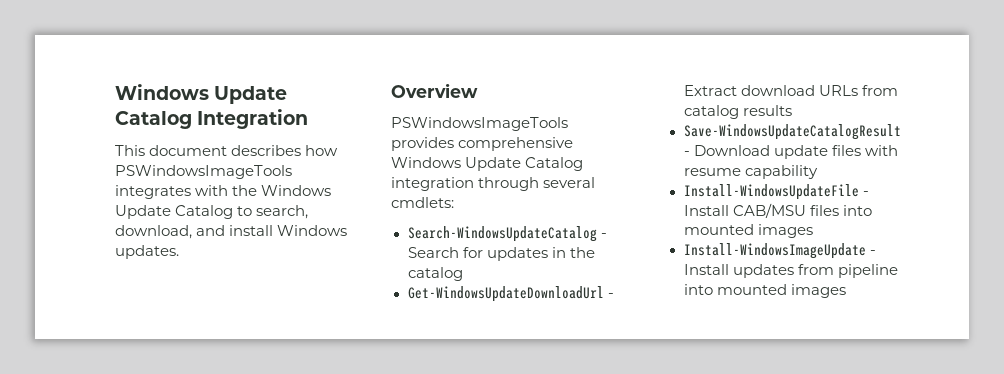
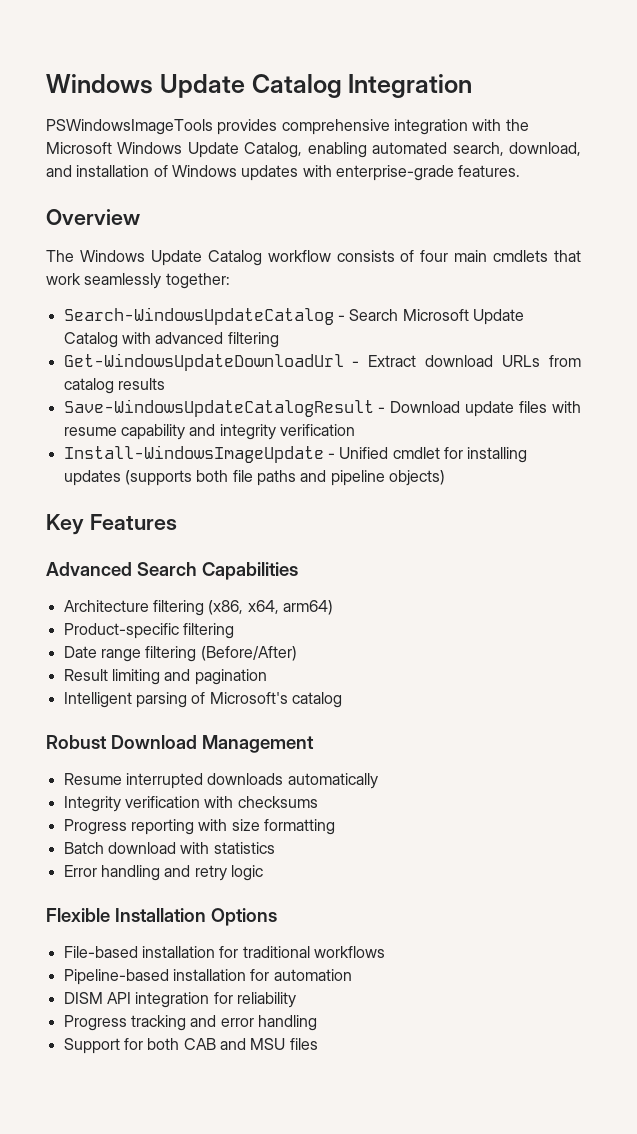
[115,145,339,156] [115,165,292,179] [115,185,332,199] [115,205,309,219] [115,225,348,239] [115,245,179,259] [391,83,478,98] [391,117,568,131] [391,137,574,151] [391,157,584,171] [391,177,596,191] [391,197,454,208] [407,226,607,242] [407,247,595,261] [407,267,463,281] This document describes how PSWindowsImageTools integrates with the Windows Update Catalog to search, download, and install Windows updates. // Overview // PSWindowsImageTools provides comprehensive Windows Update Catalog integration through several cmdlets: // Search-WindowsUpdateCatalog - Search for updates in the catalog -> [46,119,529,135] [46,142,581,158] [46,165,521,181] [46,209,140,225] [46,250,581,266] [46,273,230,289] [63,307,524,325] [63,332,279,348] PSWindowsImageTools provides comprehensive integration with the Microsoft Windows Update Catalog, enabling automated search, download, and installation of Windows updates with enterprise-grade features. // Overview // The Windows Update Catalog workflow consists of four main cmdlets that work seamlessly together: // Search-WindowsUpdateCatalog - Search Microsoft Update Catalog with advanced filtering
[683,184,869,200] [683,203,872,218] [683,224,813,238] [683,243,876,259] [683,264,898,278] [683,284,846,298] // Install-WindowsUpdateFile - Install CAB/MSU files into mounted images // Install-WindowsImageUpdate - Install updates from pipeline into mounted images -> [189,424,355,440] [63,445,528,463] [63,470,445,486] [46,514,177,535] [46,562,298,580] [63,600,333,616] [63,623,234,639] [63,646,297,662] [63,669,267,685] [63,692,342,708] [46,735,314,753] [63,773,378,789] [63,796,318,812] [63,819,335,835] [63,842,275,854] [63,865,263,881] [46,908,277,926] [63,946,385,958] [63,969,352,985] [63,992,296,1008] [63,1015,317,1031] [63,1038,318,1054] and integrity verification // Install-WindowsImageUpdate - Unified cmdlet for installing updates (supports both file paths and pipeline objects) // Key Features // Advanced Search Capabilities // Architecture filtering (x86, x64, arm64) // Product-specific filtering // Date range filtering (Before/After) // Result limiting and pagination // Intelligent parsing of Microsoft's catalog // Robust Download Management // Resume interrupted downloads automatically // Integrity verification with checksums // Progress reporting with size formatting // Batch download with statistics // Error handling and retry logic // Flexible Installation Options // File-based installation for traditional workflows // Pipeline-based installation for automation // DISM API integration for reliability // Progress tracking and error handling // Support for both CAB and MSU files

